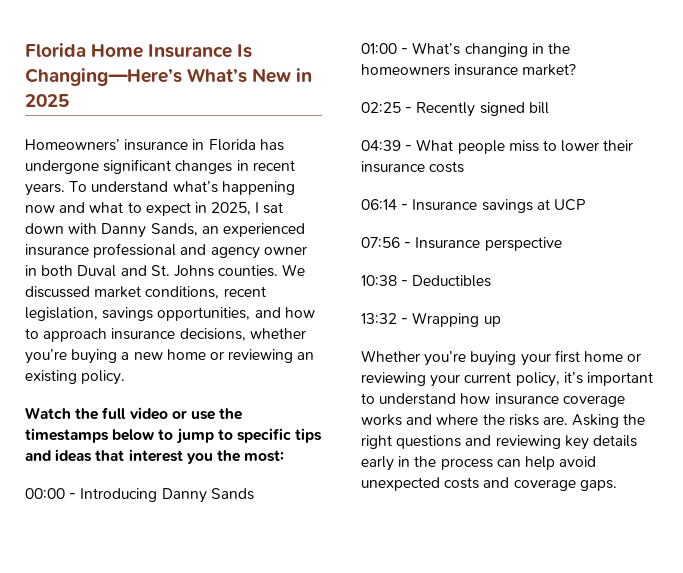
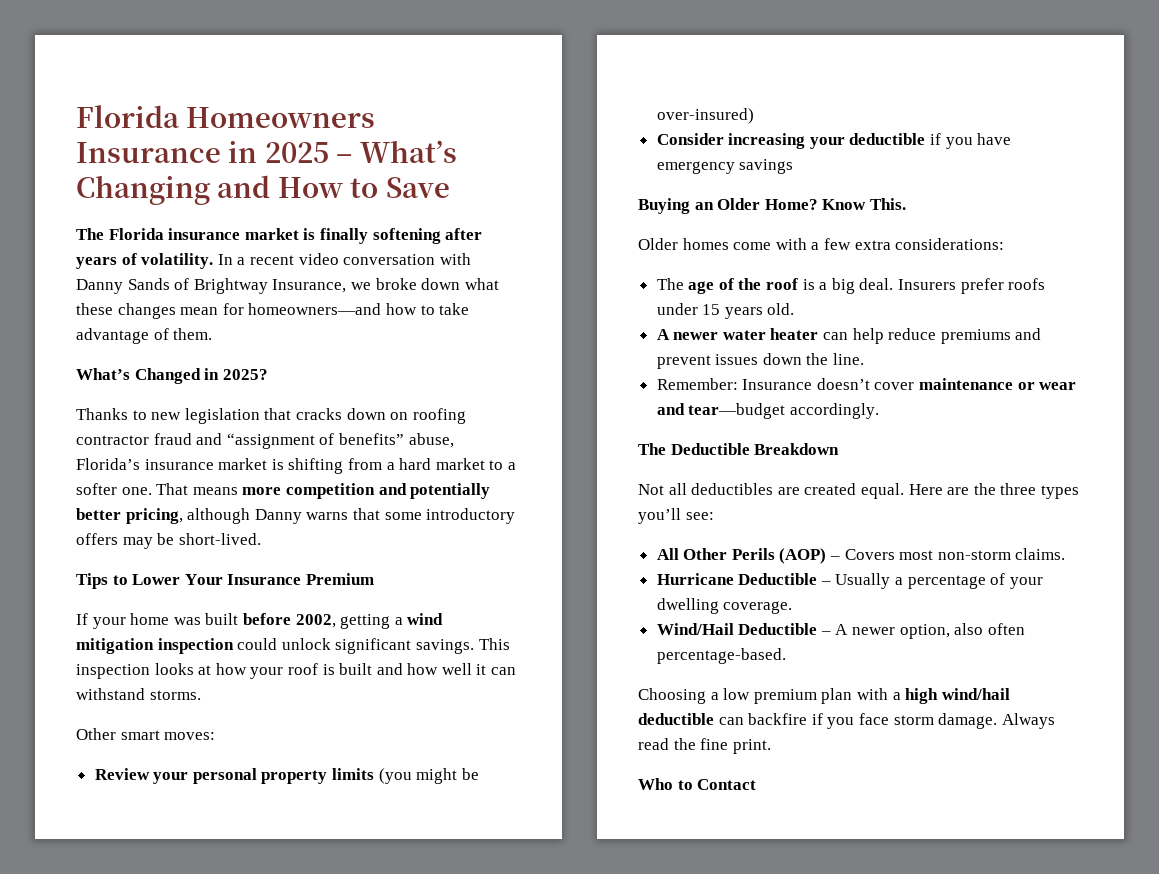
[25,43,253,58] [25,68,313,86] [25,94,69,107] [25,139,284,151] [25,159,295,174] [25,181,295,196] [25,202,284,216] [25,223,305,238] [25,243,307,259] [25,264,306,277] [25,286,266,299] [25,307,315,321] [25,328,306,342] [25,349,315,364] [25,370,126,385] [25,407,243,420] [25,428,323,444] [25,449,285,464] [25,488,254,503] [361,42,570,57] [361,64,577,76] [361,102,549,117] [361,139,634,154] [361,161,465,173] [361,199,585,213] [361,237,562,251] [361,275,492,287] [361,312,501,327] [361,350,642,366] [361,372,653,387] [361,393,625,407] [361,414,646,428] [361,435,637,450] [361,456,597,471] [361,477,617,491] Florida Home Insurance Is Changing—Here’s What’s New in 2025 // Homeowners’ insurance in Florida has undergone significant changes in recent years. To understand what’s happening now and what to expect in 2025, I sat down with Danny Sands, an experienced insurance professional and agency owner in both Duval and St. Johns counties. We discussed market conditions, recent legislation, savings opportunities, and how to approach insurance decisions, whether you’re buying a new home or reviewing an existing policy. // Watch the full video or use the timestamps below to jump to specific tips and ideas that interest you the most: // 00:00 - Introducing Danny Sands // 01:00 - What’s changing in the homeowners insurance market? // 02:25 - Recently signed bill // 04:39 - What people miss to lower their insurance costs // 06:14 - Insurance savings at UCP // 07:56 - Insurance perspective // 10:38 - Deductibles // 13:32 - Wrapping up // Whether you’re buying your first home or reviewing your current policy, it’s important to understand how insurance coverage works and where the risks are. Asking the right questions and reviewing key details early in the process can help avoid unexpected costs and coverage gaps. -> [76,105,376,128] [76,140,457,163] [76,175,450,205] [76,228,483,244] [76,253,471,269] [76,278,499,294] [76,303,470,319] [76,328,213,344] [76,368,268,384] [76,408,466,424] [76,433,454,449] [76,458,516,474] [76,483,491,499] [76,508,516,524] [76,533,261,549] [76,573,374,589] [76,613,444,629] [76,638,510,654] [76,663,517,679] [76,688,201,700] [76,728,216,740] [94,768,479,784] [656,108,754,124] [656,133,1012,149] [656,159,794,174] [638,198,906,214] [638,238,1005,250] [656,278,1046,294] [656,303,795,319] [656,328,1042,344] [656,353,865,369] [656,378,1077,390] [656,403,879,419] [638,443,840,455] [638,483,1079,499] [638,508,714,524] [656,548,1066,564] [656,573,1043,589] [656,598,793,614] [656,623,1025,639] [656,648,786,664] [638,688,1010,704] [638,713,1055,729] [638,738,771,754] [638,778,757,790] Florida Homeowners Insurance in 2025 – What’s Changing and How to Save // The Florida insurance market is finally softening after years of volatility. In a recent video conversation with Danny Sands of Brightway Insurance, we broke down what these changes mean for homeowners—and how to take advantage of them. // What’s Changed in 2025? // Thanks to new legislation that cracks down on roofing contractor fraud and “assignment of benefits” abuse, Florida’s insurance market is shifting from a hard market to a softer one. That means more competition and potentially better pricing, although Danny warns that some introductory offers may be short-lived. // Tips to Lower Your Insurance Premium // If your home was built before 2002, getting a wind mitigation inspection could unlock significant savings. This inspection looks at how your roof is built and how well it can withstand storms. // Other smart moves: // Review your personal property limits (you might be over-insured) // Consider increasing your deductible if you have emergency savings // Buying an Older Home? Know This. // Older homes come with a few extra considerations: // The age of the roof is a big deal. Insurers prefer roofs under 15 years old. // A newer water heater can help reduce premiums and prevent issues down the line. // Remember: Insurance doesn’t cover maintenance or wear and tear—budget accordingly. // The Deductible Breakdown // Not all deductibles are created equal. Here are the three types you’ll see: // All Other Perils (AOP) – Covers most non-storm claims. // Hurricane Deductible – Usually a percentage of your dwelling coverage. // Wind/Hail Deductible – A newer option, also often percentage-based. // Choosing a low premium plan with a high wind/hail deductible can backfire if you face storm damage. Always read the fine print. // Who to Contact

